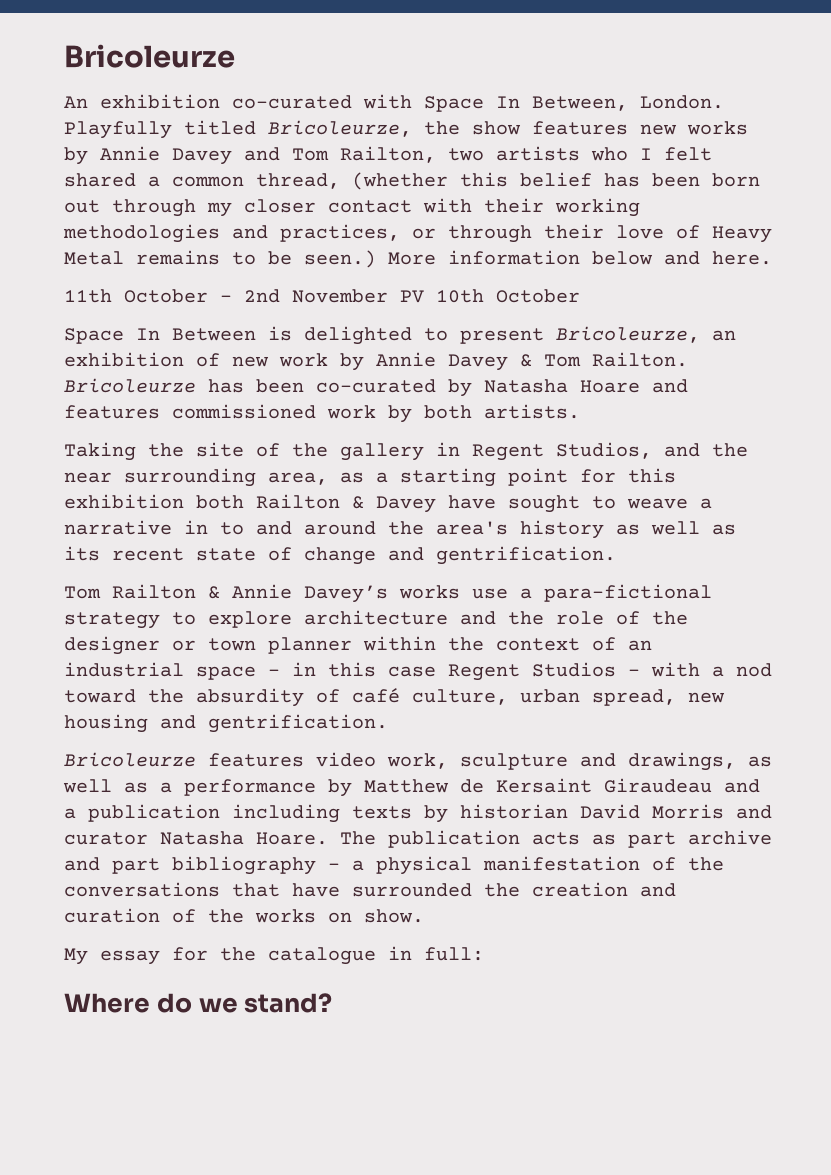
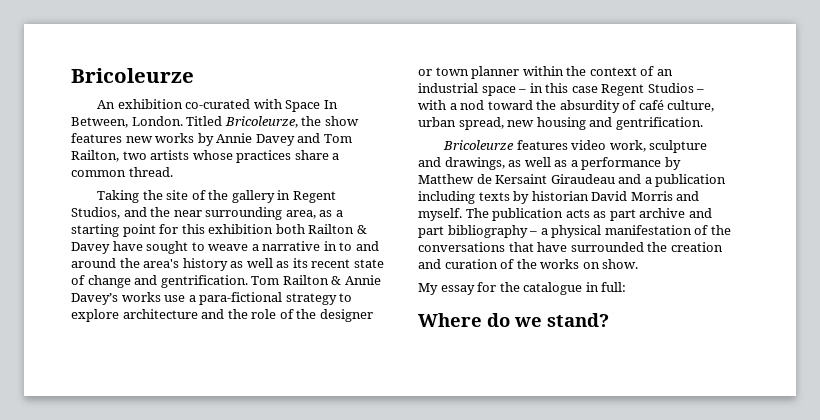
[64,120,256,139] Playfully titled -> [186,116,223,126] Titled
[591,147,712,161] [64,172,760,190] [64,198,640,217] [63,224,772,243] [64,250,772,268] [64,289,580,303] [64,326,736,345] [64,352,688,371] [64,378,688,397] [64,404,580,423] who I felt shared a common thread, (whether this belief has been born out through my closer contact with their working methodologies and practices, or through their love of Heavy Metal remains to be seen.) More information below and here. // 11th October – 2nd November PV 10th October // Space In Between is delighted to present Bricoleurze, an exhibition of new work by Annie Davey & Tom Railton. Bricoleurze has been co-curated by Natasha Hoare and features commissioned work by both artists. -> [192,150,340,163] [71,167,173,177] whose practices share a common thread.
(616, 555) // -> (248, 281) none
[64,831,328,845] curator Natasha Hoare. -> [418,208,462,221] myself.

